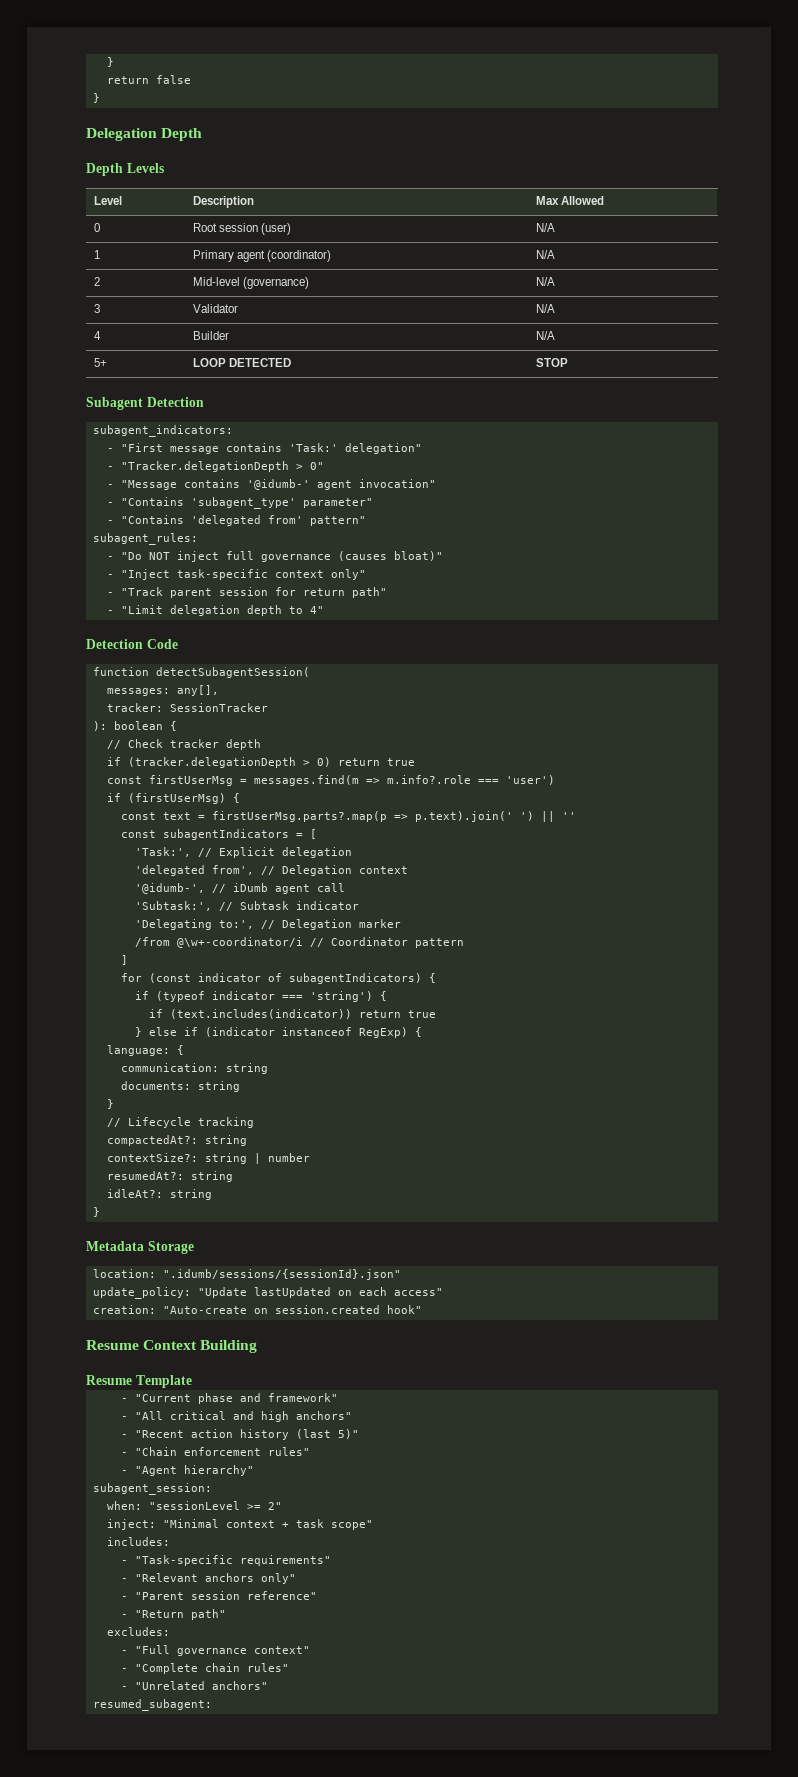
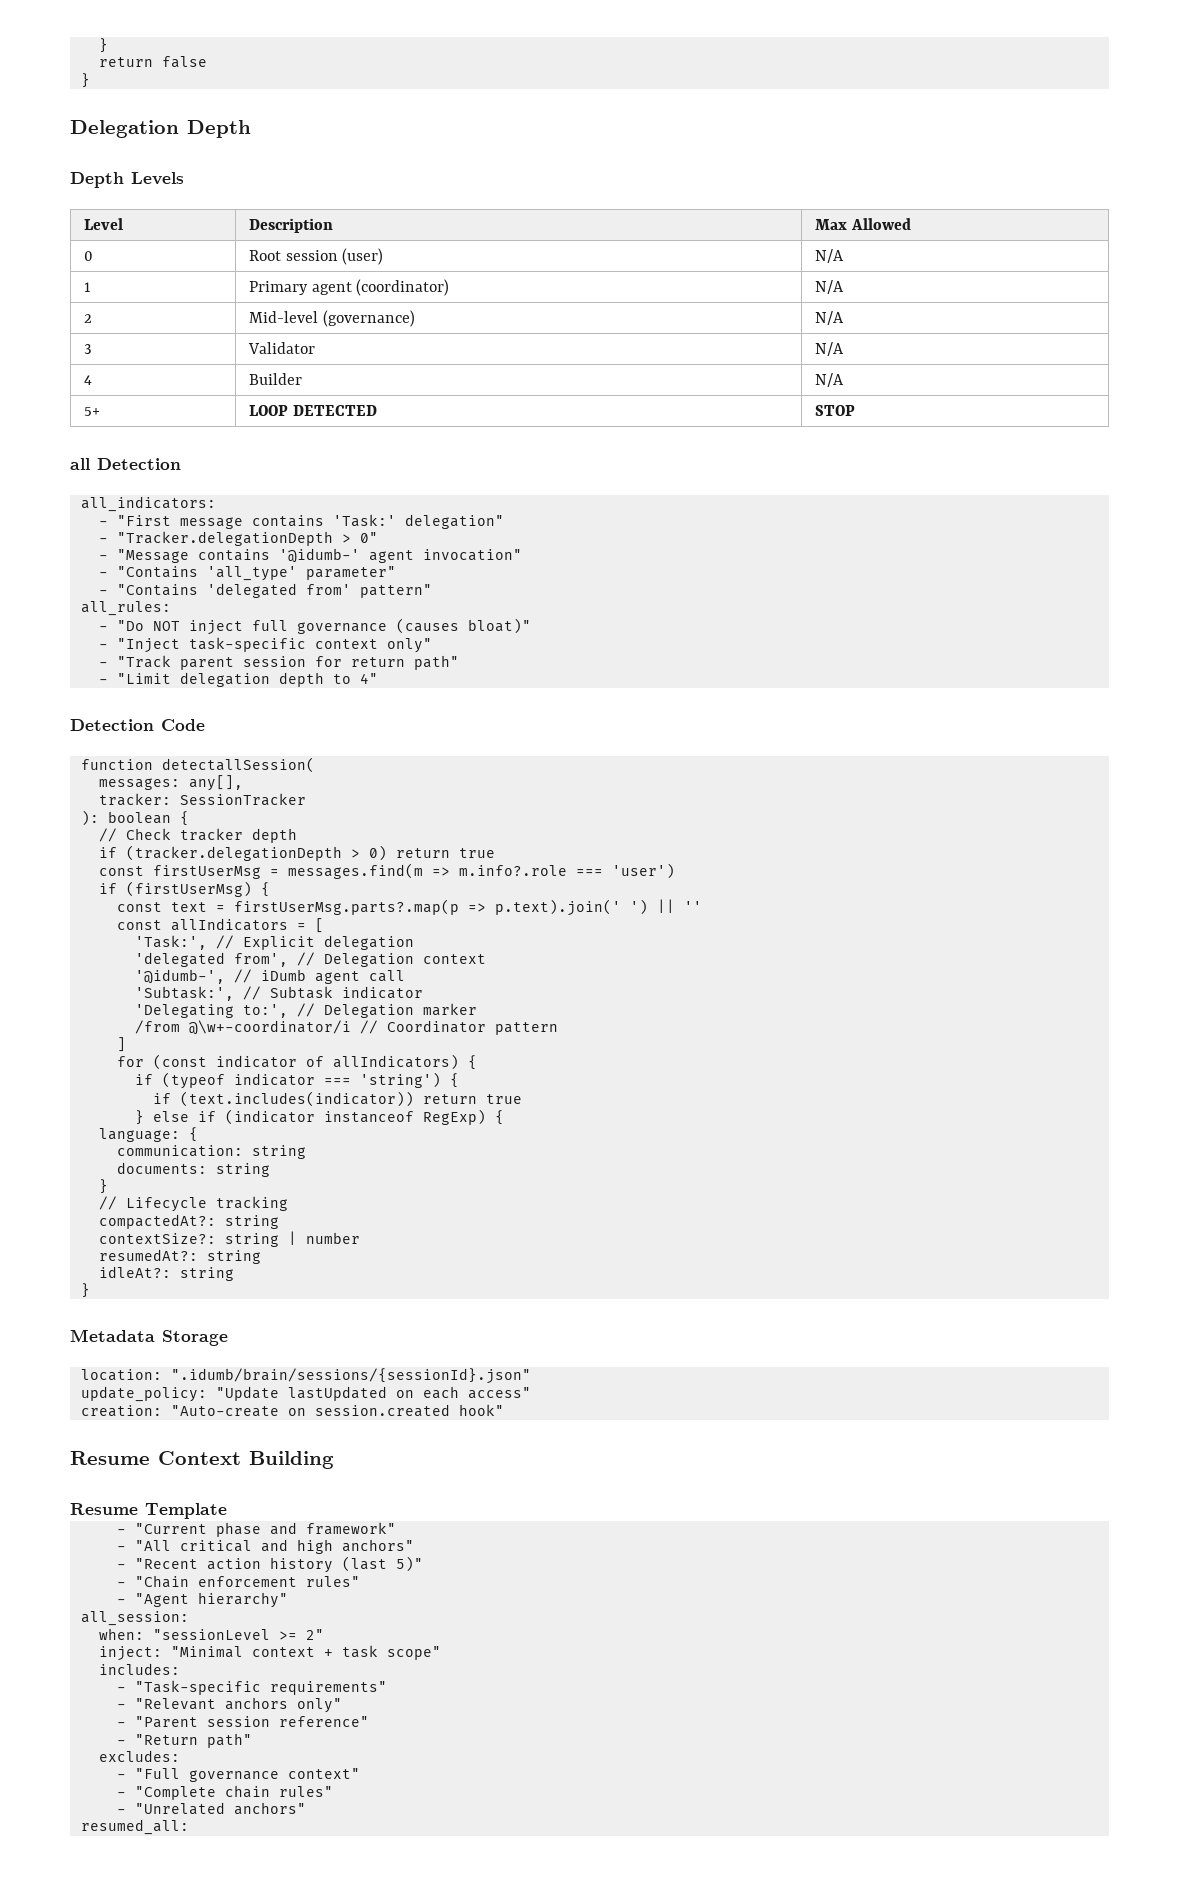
[86,397,143,410] Subagent -> [70,458,90,470] all
[92,425,233,437] subagent_indicators: -> [80,496,216,512] all_indicators:
[190,497,296,509] 'subagent_type' -> [206,566,297,581] 'all_type'
[92,533,198,545] subagent_rules: -> [80,601,171,616] all_rules:
[155,667,310,678] detectSubagentSession( -> [161,757,315,773] detectallSession(
[162,829,289,840] subagentIndicators -> [170,918,288,931] allIndicators
[288,973,422,984] subagentIndicators) -> [332,1054,459,1070] allIndicators)
[162,1269,401,1280] ".idumb/sessions/{sessionId}.json" -> [170,1368,531,1384] ".idumb/brain/sessions/{sessionId}.json"
[92,1483,212,1495] subagent_session: -> [80,1611,189,1626] all_session:
[92,1699,212,1711] resumed_subagent: -> [80,1819,189,1835] resumed_all:

